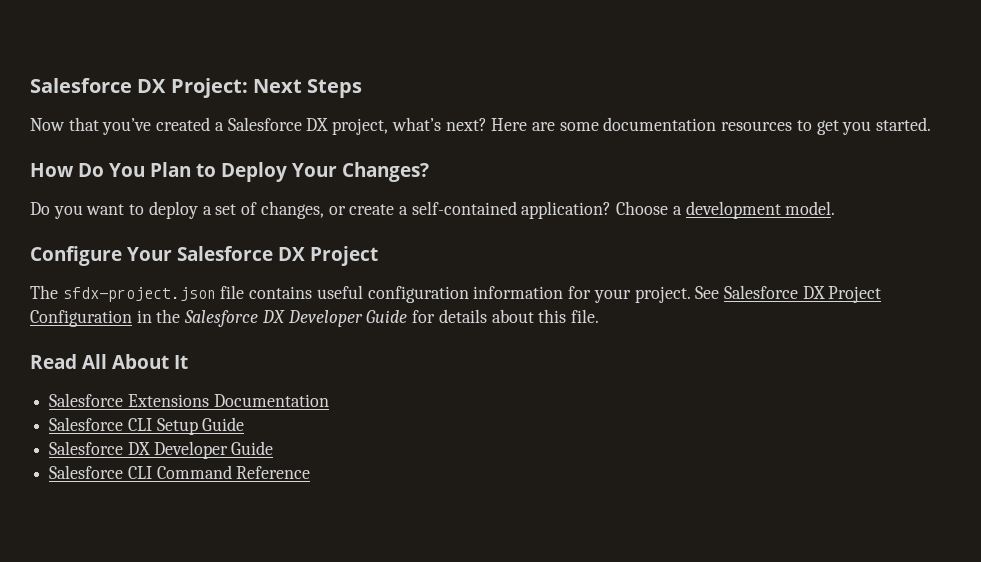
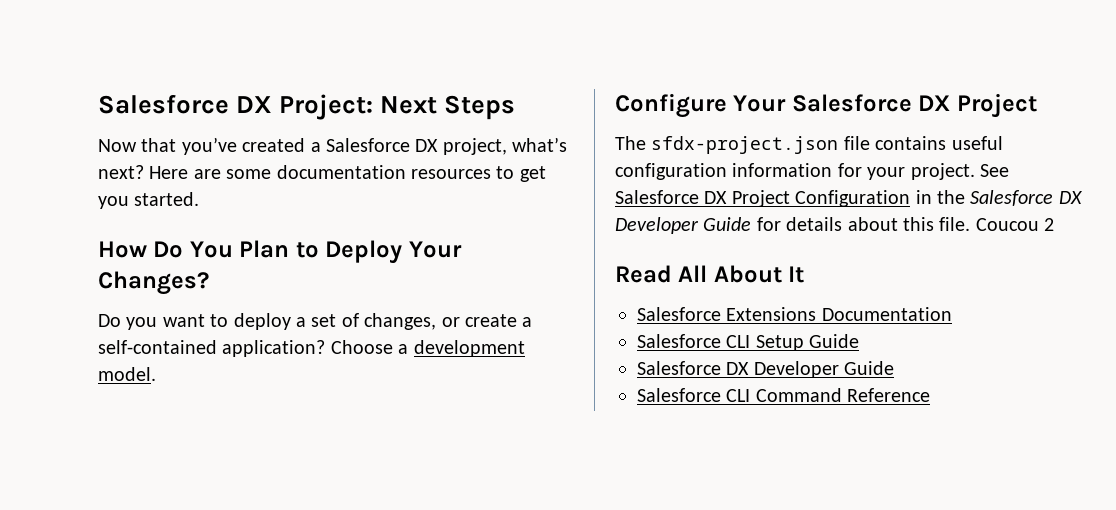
(599, 316) none -> [975,218,1055,231] Coucou 2

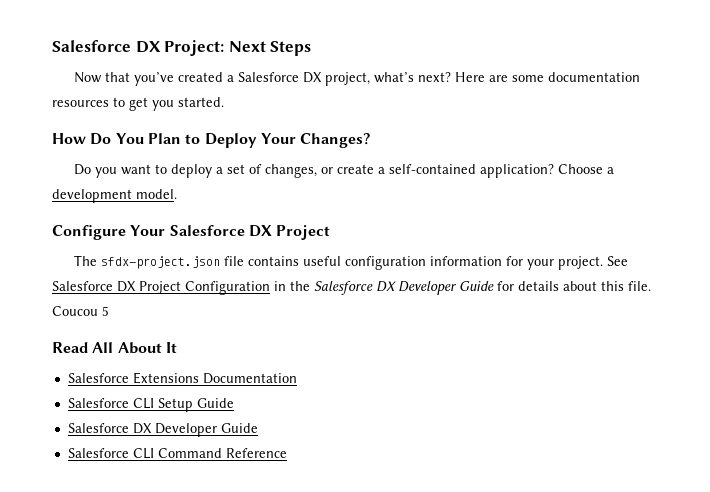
[1044,218,1055,231] 2 -> [102,306,109,316] 5

